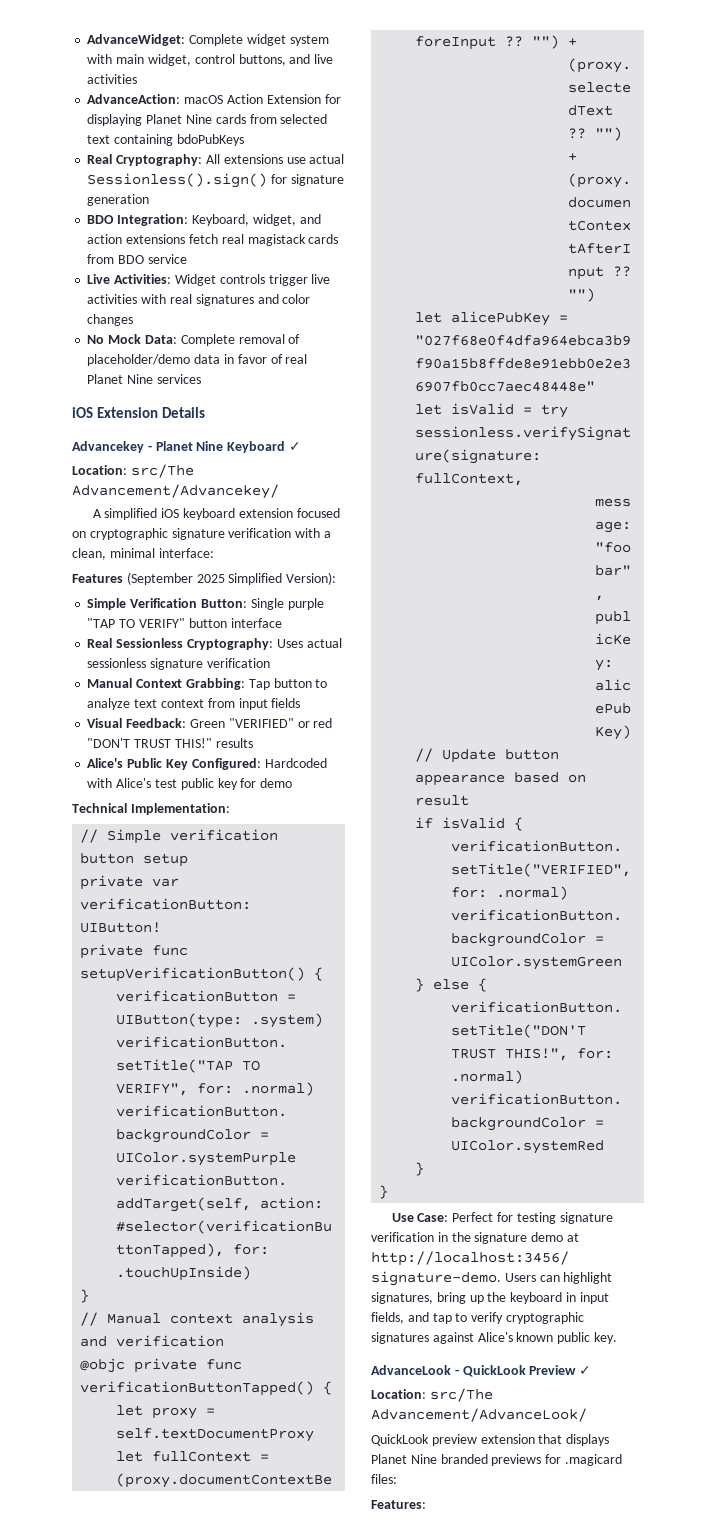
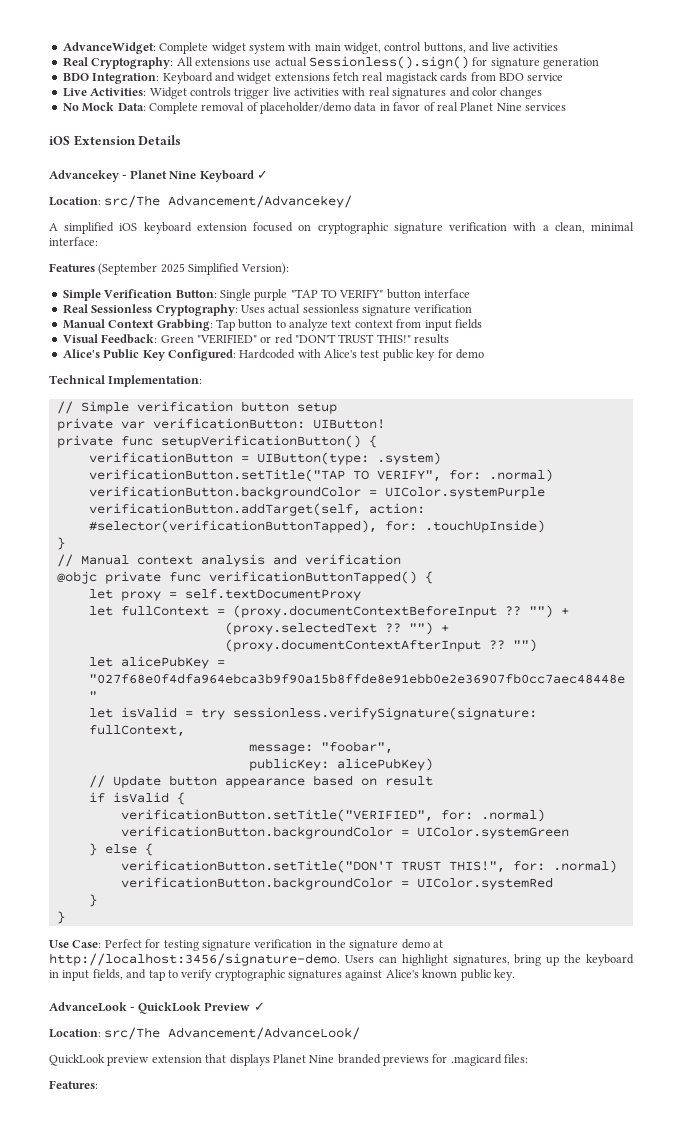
[87,94,341,104] [87,114,328,126] [87,134,244,146] // AdvanceAction: macOS Action Extension for displaying Planet Nine cards from selected text containing bdoPubKeys -> (558, 47) none
[191,214,321,226] [87,234,123,244] Keyboard, widget, and action -> [162,72,272,84] Keyboard and widget

